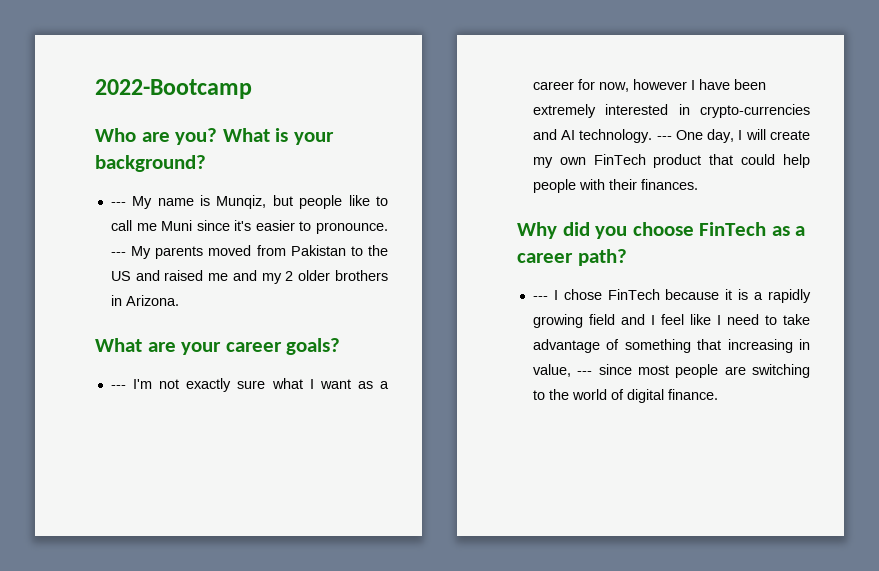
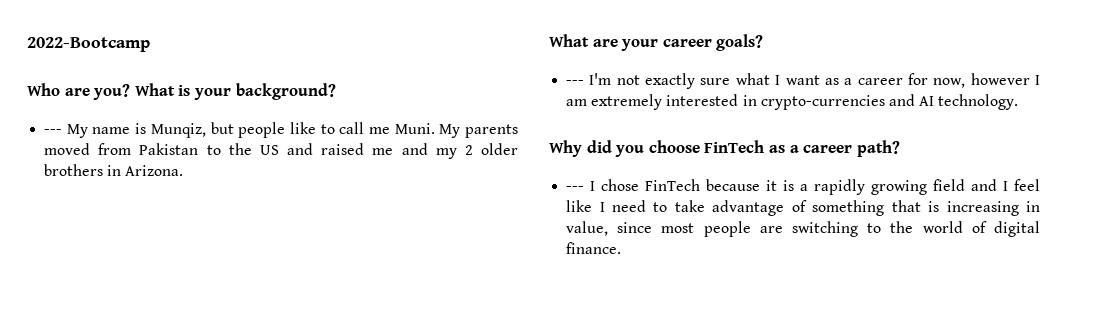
[161,220,388,234] [110,252,126,256] Muni since it's easier to pronounce. --- -> [394,123,435,134] Muni.
[698,79,766,90] have been -> [566,99,588,106] am
[656,129,810,143] [532,154,810,168] [532,179,698,193] --- One day, I will create my own FinTech product that could help people with their finances. -> (1019, 102) none
(722, 344) none -> [928,201,940,212] is
[577,371,593,375] --- -> (609, 228) none

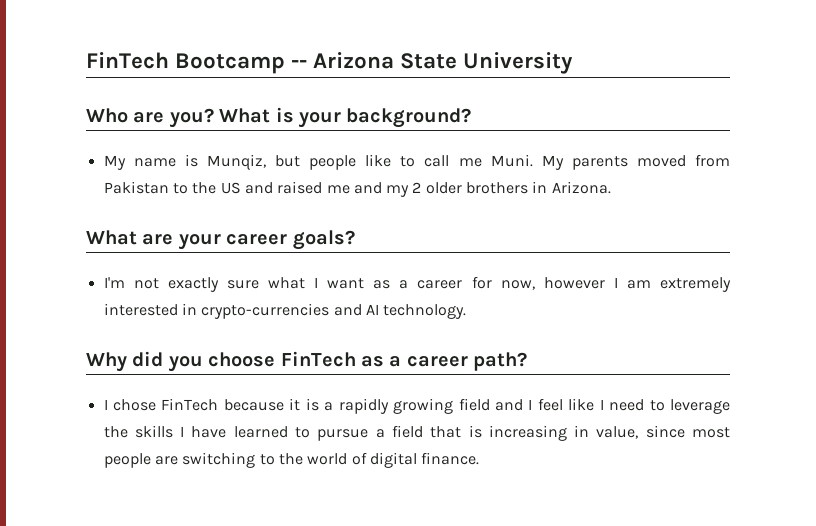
[27,37,150,52] 2022-Bootcamp -> [86,52,574,74] FinTech Bootcamp -- Arizona State University
[44,129,63,134] --- -> (472, 118) none
[566,80,585,85] --- -> (355, 240) none
[566,186,585,191] --- -> (528, 361) none
[674,200,885,216] take advantage of something -> [670,399,731,414] [103,425,423,441] leverage the skills I have learned to pursue a field

